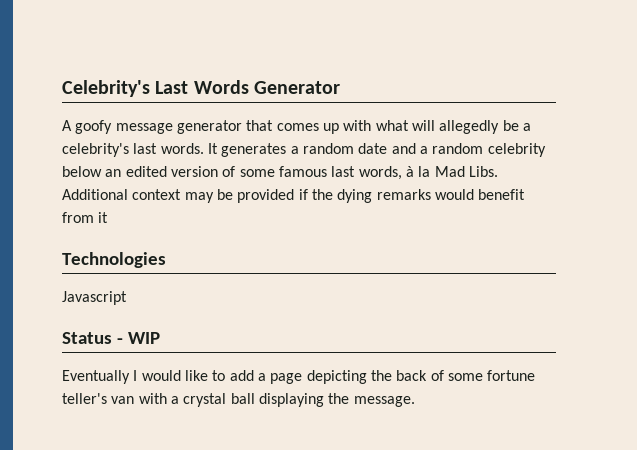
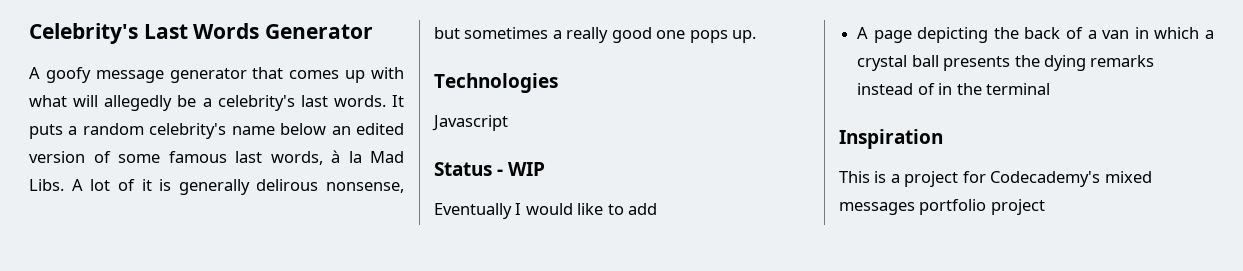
[221,143,546,157] generates a random date and a random celebrity -> [29,123,275,139] puts a random celebrity's name
[62,189,526,203] [62,212,109,223] Additional context may be provided if the dying remarks would benefit from it -> [71,179,404,195] [434,27,757,43] A lot of it is generally delirous nonsense, but sometimes a really good one pops up.
[257,373,266,381] a -> [857,27,869,39] // A
[447,370,536,381] [62,393,415,407] some fortune teller's van with a crystal ball displaying the message. -> [1087,27,1214,39] [857,55,1155,71] [857,83,1050,95] [839,129,943,149] [839,171,1152,187] [839,199,1045,215] a van in which a crystal ball presents the dying remarks instead of in the terminal // Inspiration // This is a project for Codecademy's mixed messages portfolio project

